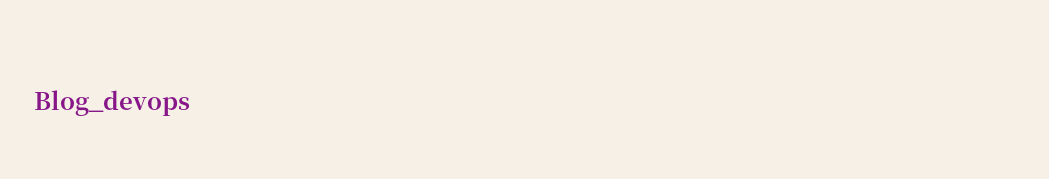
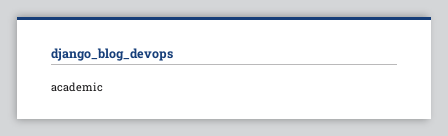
[34,90,190,116] Blog_devops -> [51,48,173,61] [51,82,103,92] django_blog_devops // academic

